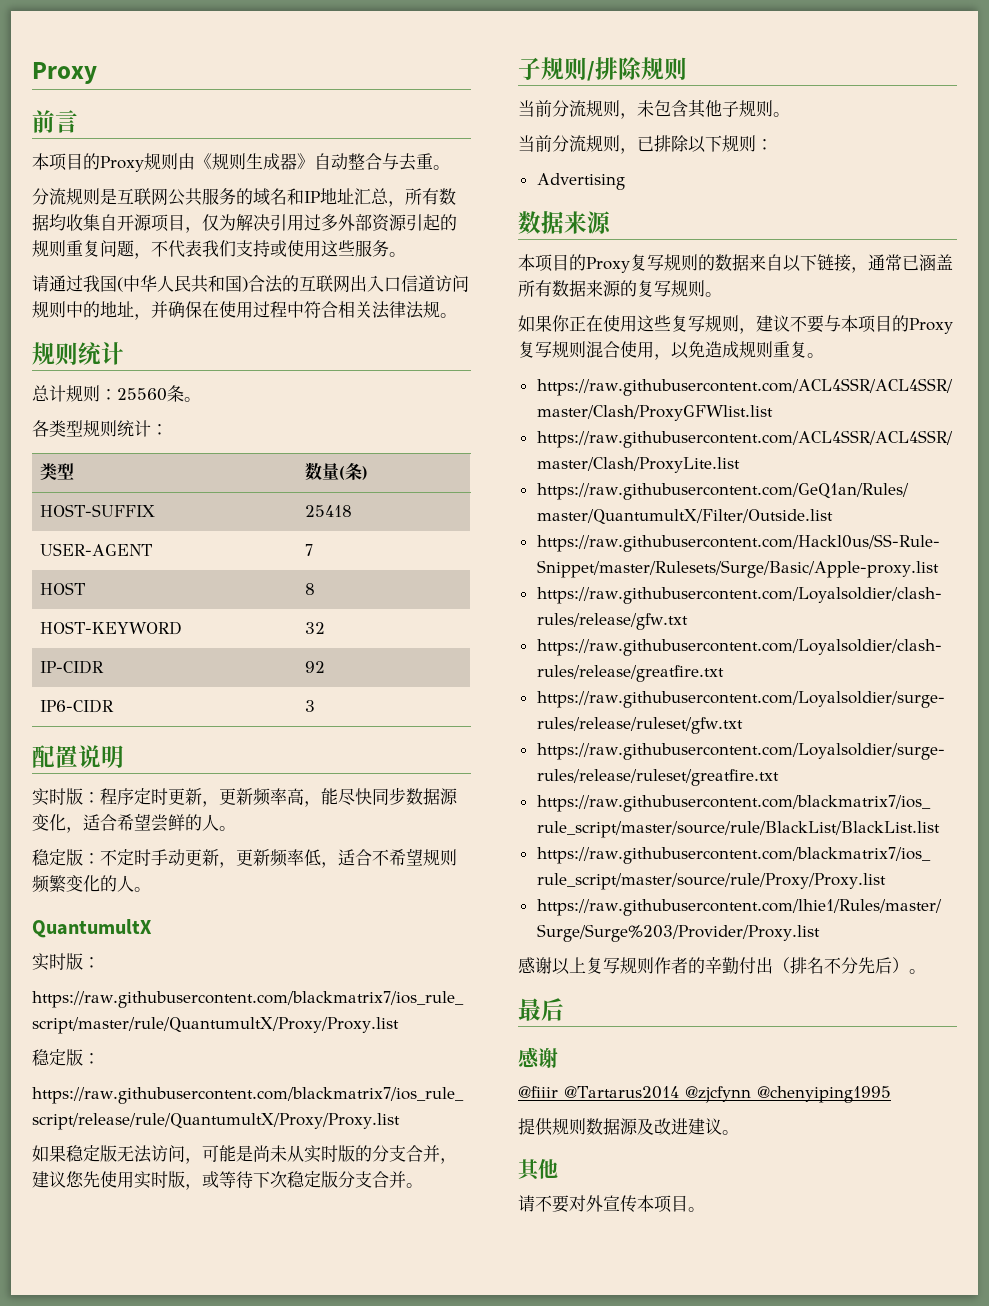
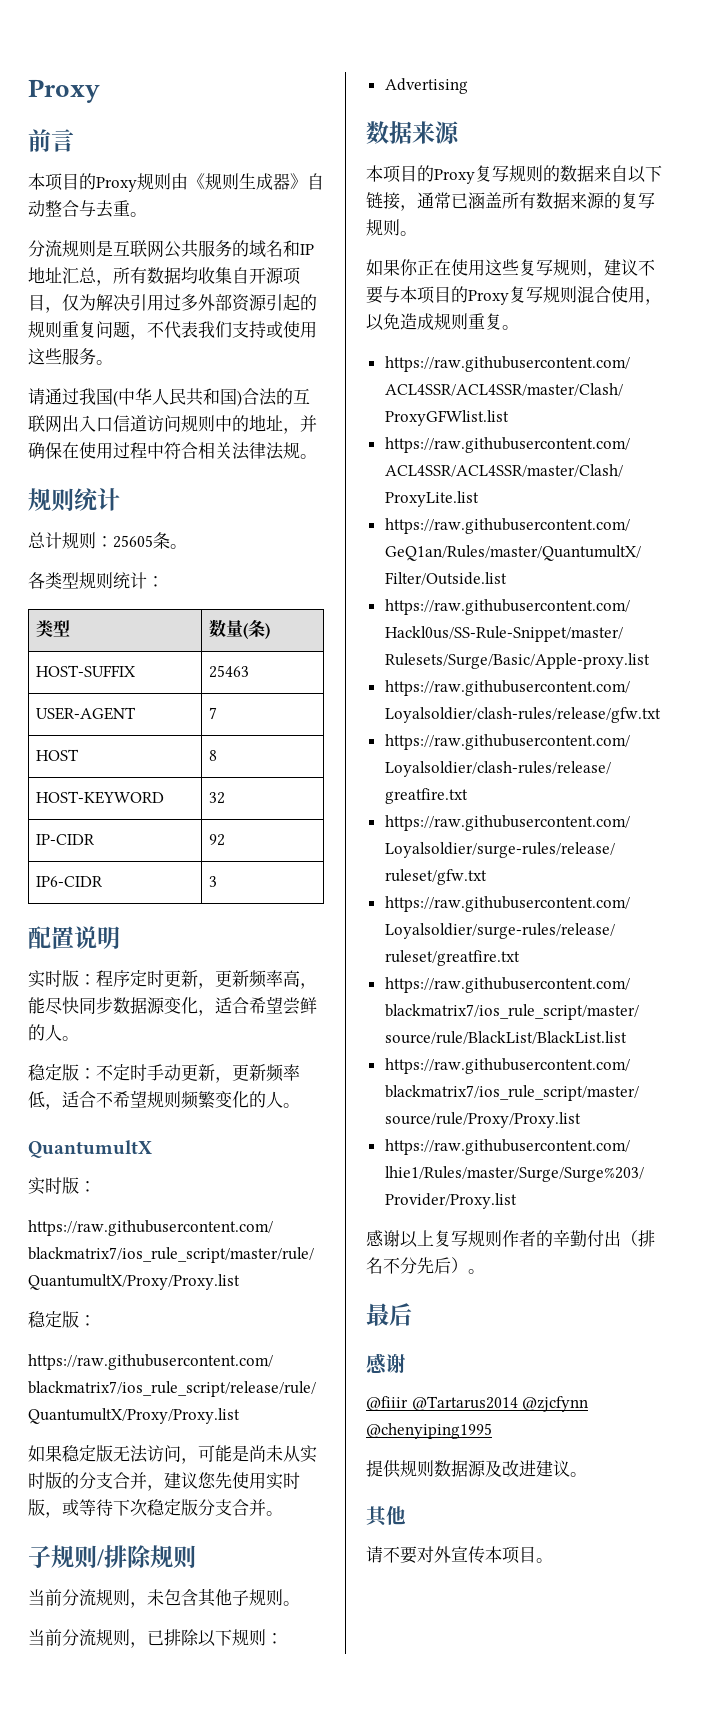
[117,388,167,401] 25560 -> [113,535,153,548] 25605
[304,505,352,517] 25418 -> [208,665,249,678] 25463

